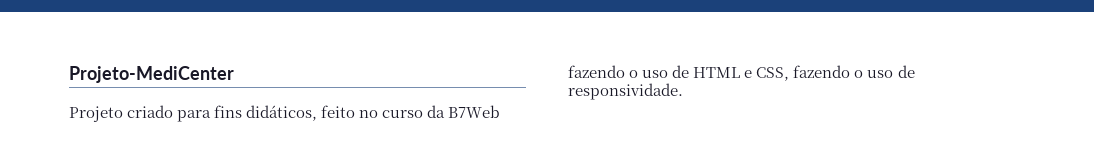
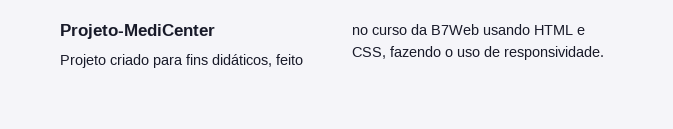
[568,65,690,78] fazendo o uso de -> [483,24,530,35] usando

